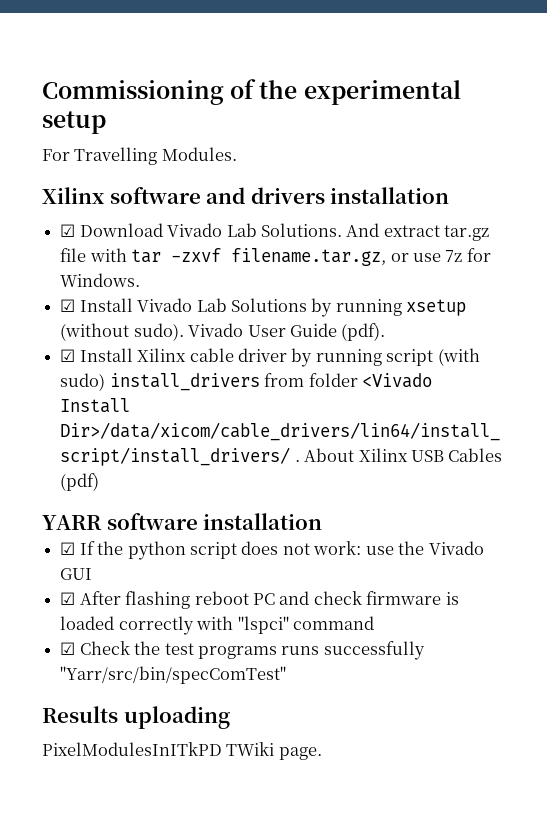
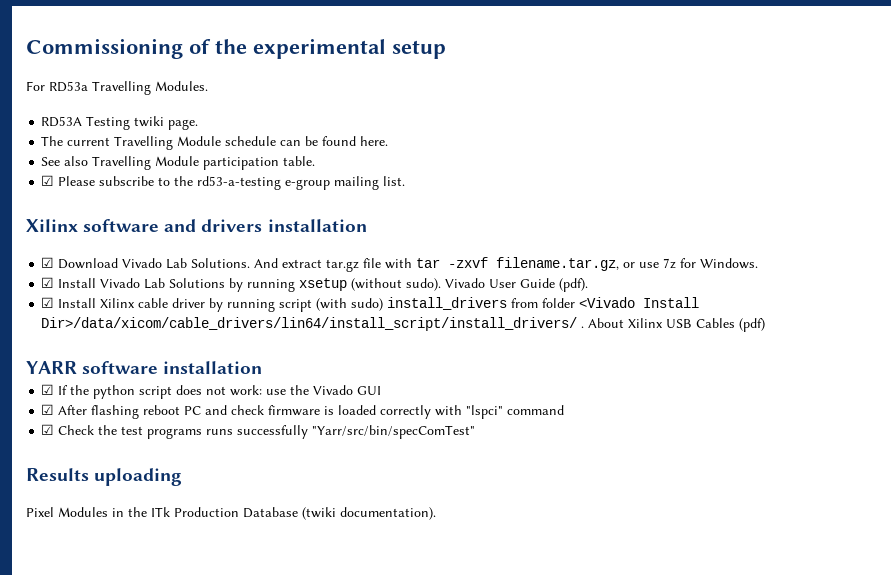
(70, 155) none -> [49,81,88,92] RD53a
(237, 154) none -> [41,116,199,130] [41,136,389,150] [41,156,316,170] [41,175,406,190] // RD53A Testing twiki page. // The current Travelling Module schedule can be found here. // See also Travelling Module participation table. // ☑ Please subscribe to the rd53-a-testing e-group mailing list.
[42,742,322,760] PixelModulesInITkPD TWiki page. -> [26,507,436,520] Pixel Modules in the ITk Production Database (twiki documentation).

